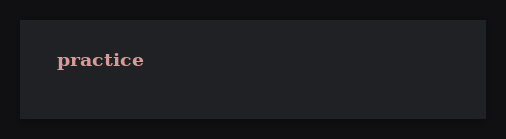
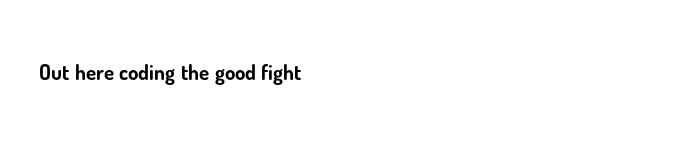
[57,53,144,70] practice -> [39,64,302,85] Out here coding the good fight

